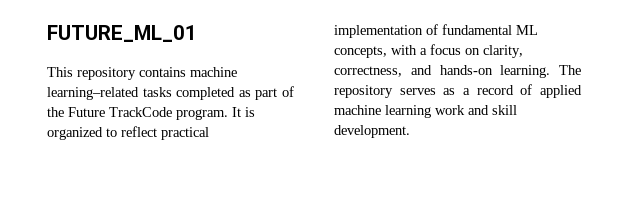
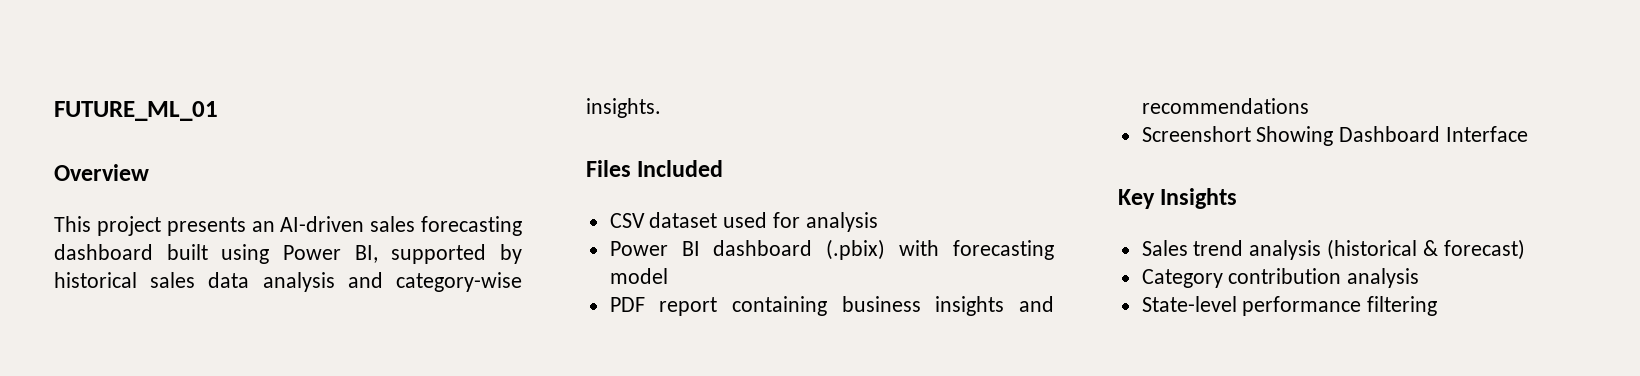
(197, 33) none -> [54,164,149,181] // Overview
[77,67,237,80] [47,86,294,100] [47,107,255,120] [47,126,209,140] [334,24,538,38] [334,44,523,58] [334,65,581,78] [334,84,582,98] [334,105,517,118] [334,125,410,138] repository contains machine learning–related tasks completed as part of the Future TrackCode program. It is organized to reflect practical implementation of fundamental ML concepts, with a focus on clarity, correctness, and hands-on learning. The repository serves as a record of applied machine learning work and skill development. -> [96,216,522,236] [54,244,522,264] [54,272,522,292] [586,98,661,118] [586,160,724,177] [609,212,878,232] [609,239,1054,260] [609,268,668,284] [609,296,1054,316] [1141,98,1309,114] [1141,126,1529,146] [1118,188,1238,209] [1141,239,1525,260] [1141,268,1420,288] [1141,296,1438,316] project presents an AI-driven sales forecasting dashboard built using Power BI, supported by historical sales data analysis and category-wise insights. // Files Included // CSV dataset used for analysis // Power BI dashboard (.pbix) with forecasting model // PDF report containing business insights and recommendations // Screenshort Showing Dashboard Interface // Key Insights // Sales trend analysis (historical & forecast) // Category contribution analysis // State-level performance filtering

